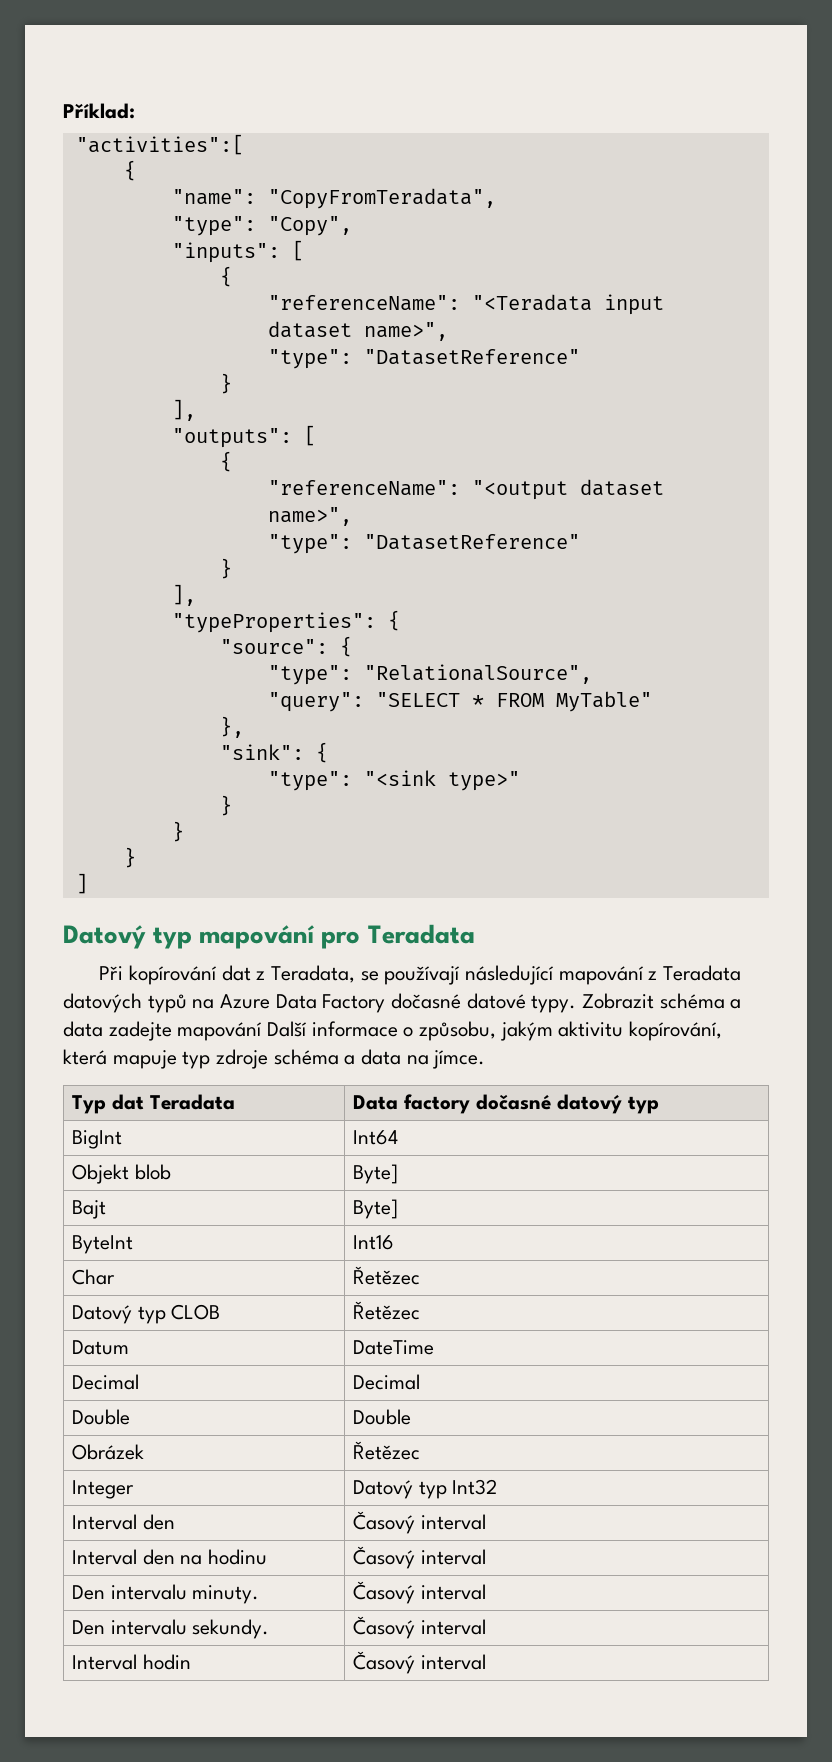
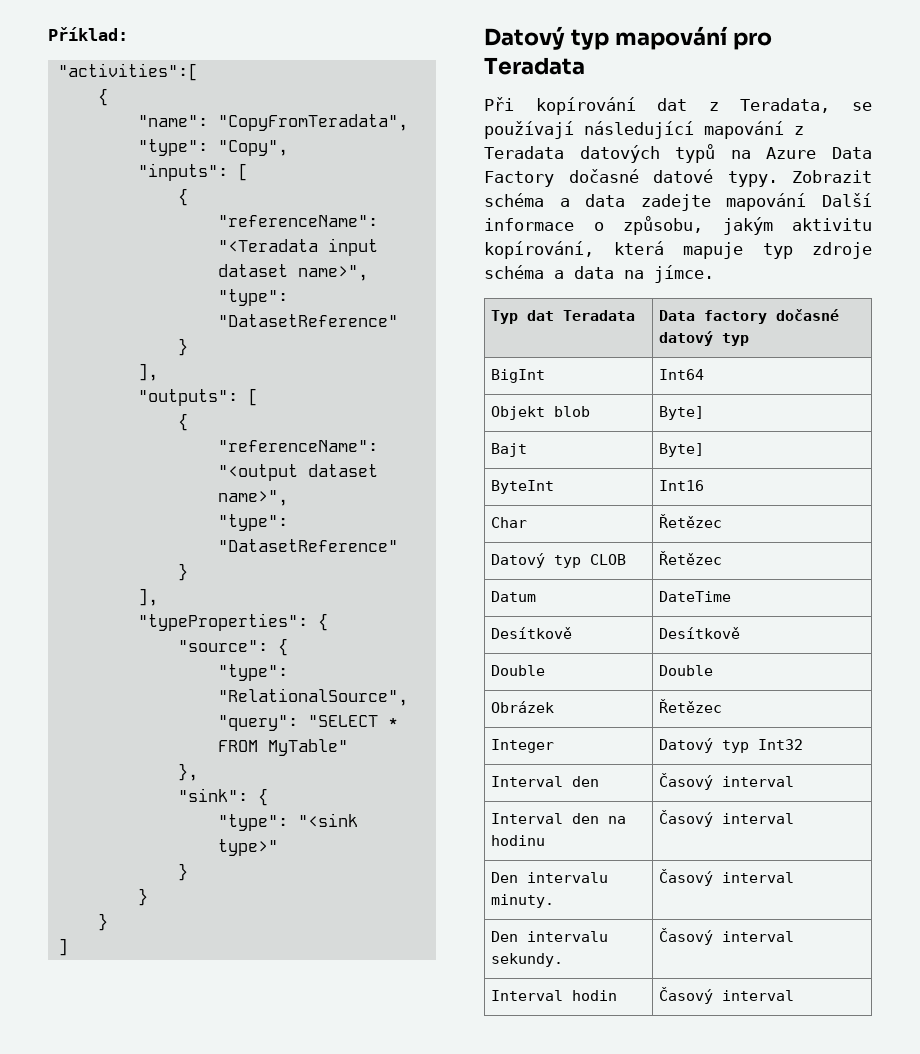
[72,1374,140,1390] [353,1374,421,1390] Decimal | Decimal -> [490,627,572,639] [658,627,740,639] Desítkově | Desítkově

